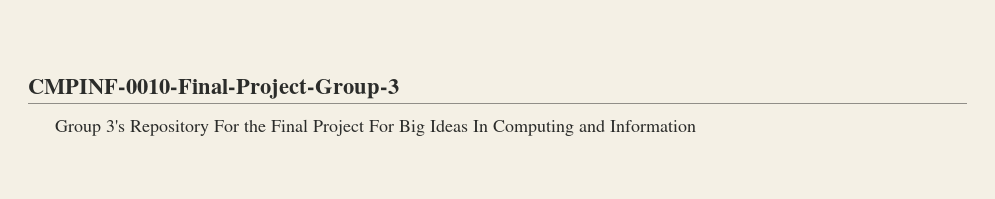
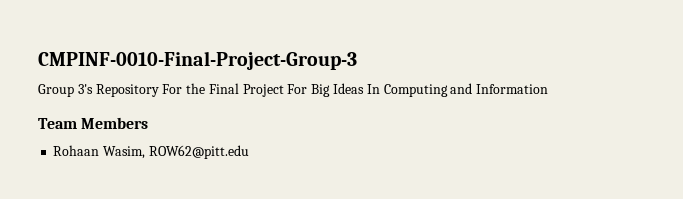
(697, 126) none -> [38,117,149,129] [53,145,249,159] // Team Members // Rohaan Wasim, ROW62@pitt.edu

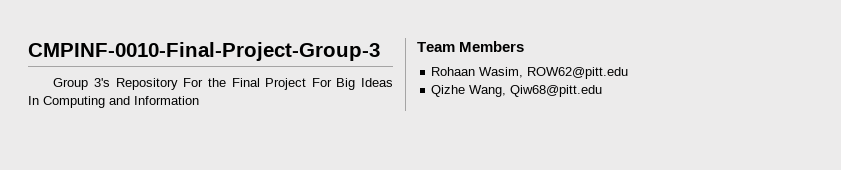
(249, 152) none -> [431,85,603,97] // Qizhe Wang, Qiw68@pitt.edu

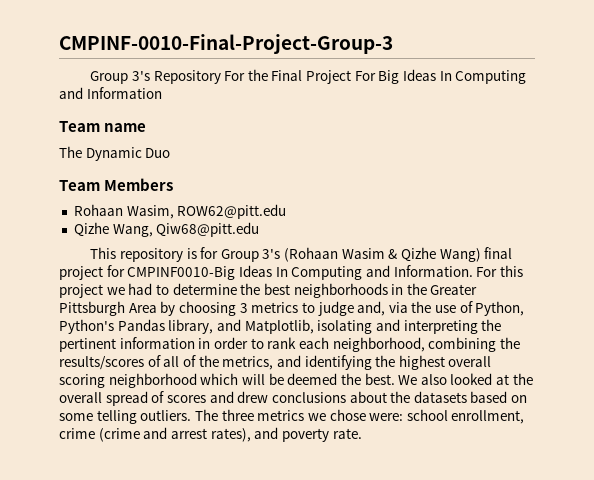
(199, 100) none -> [59,121,147,132] [59,146,171,161] // Team name // The Dynamic Duo
(603, 91) none -> [90,247,513,262] [59,265,523,280] [59,283,478,298] [59,301,525,316] [59,319,502,334] [59,337,520,352] [59,355,492,370] [59,373,533,388] [59,391,528,406] [59,409,525,424] [59,427,362,442] // This repository is for Group 3's (Rohaan Wasim & Qizhe Wang) final project for CMPINF0010-Big Ideas In Computing and Information. For this project we had to determine the best neighborhoods in the Greater Pittsburgh Area by choosing 3 metrics to judge and, via the use of Python, Python's Pandas library, and Matplotlib, isolating and interpreting the pertinent information in order to rank each neighborhood, combining the results/scores of all of the metrics, and identifying the highest overall scoring neighborhood which will be deemed the best. We also looked at the overall spread of scores and drew conclusions about the datasets based on some telling outliers. The three metrics we chose were: school enrollment, crime (crime and arrest rates), and poverty rate.

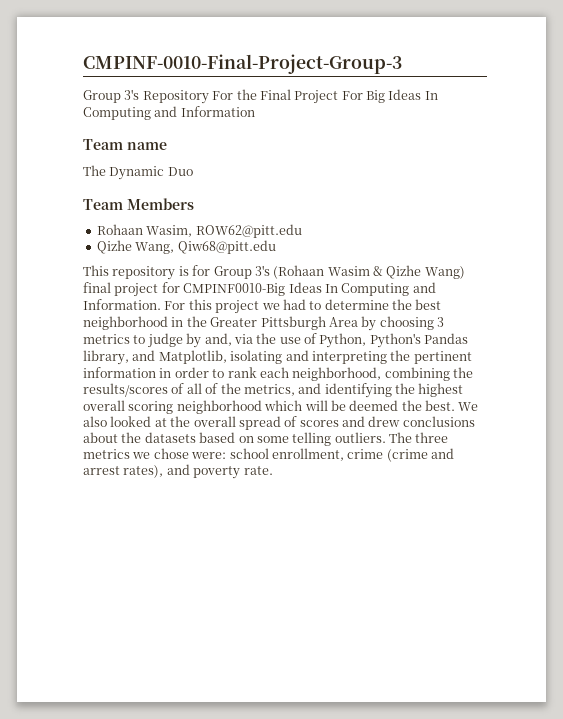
[293,283,388,298] neighborhoods -> [83,316,168,330] neighborhood
(354, 308) none -> [186,333,202,348] by

